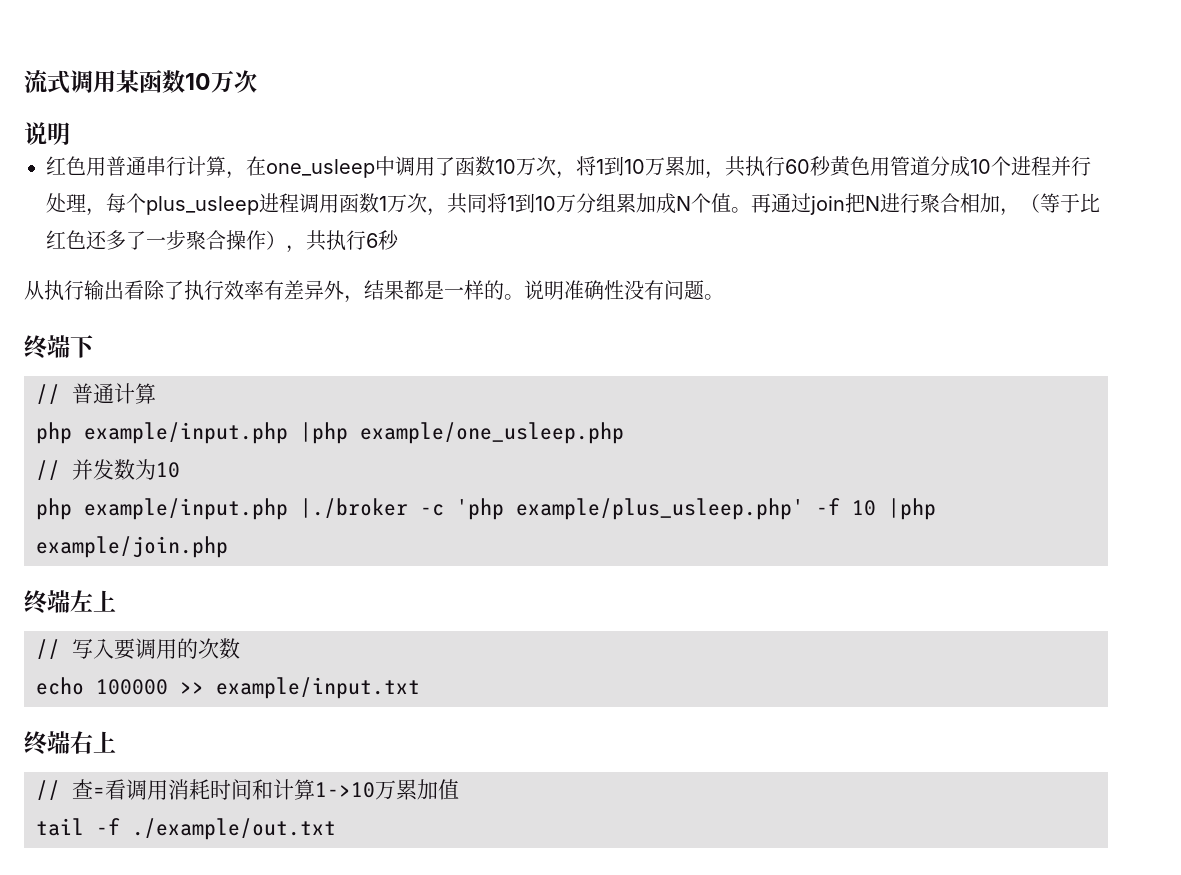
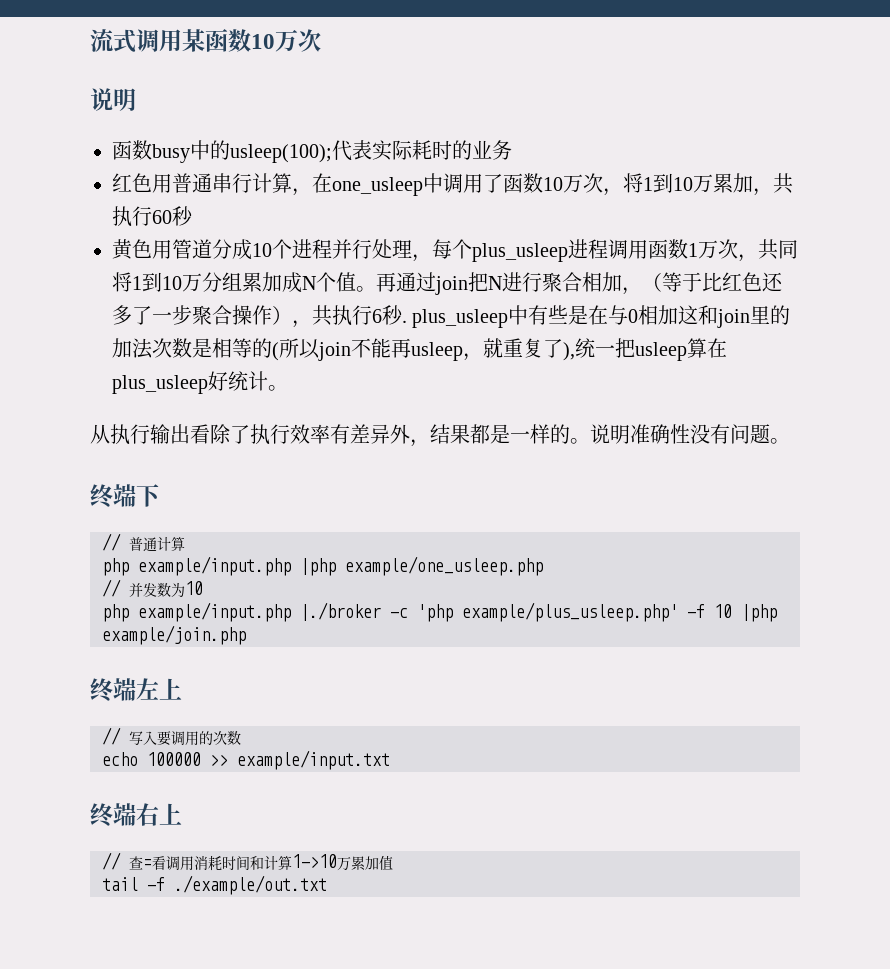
(70, 133) none -> [112,140,512,163] // 函数busy中的usleep(100);代表实际耗时的业务
(831, 166) none -> (193, 216) //
(399, 240) none -> [402,305,791,328] [112,338,727,361] [112,371,288,394] . plus_usleep中有些是在与0相加这和join里的加法次数是相等的(所以join不能再usleep，就重复了),统一把usleep算在plus_usleep好统计。

